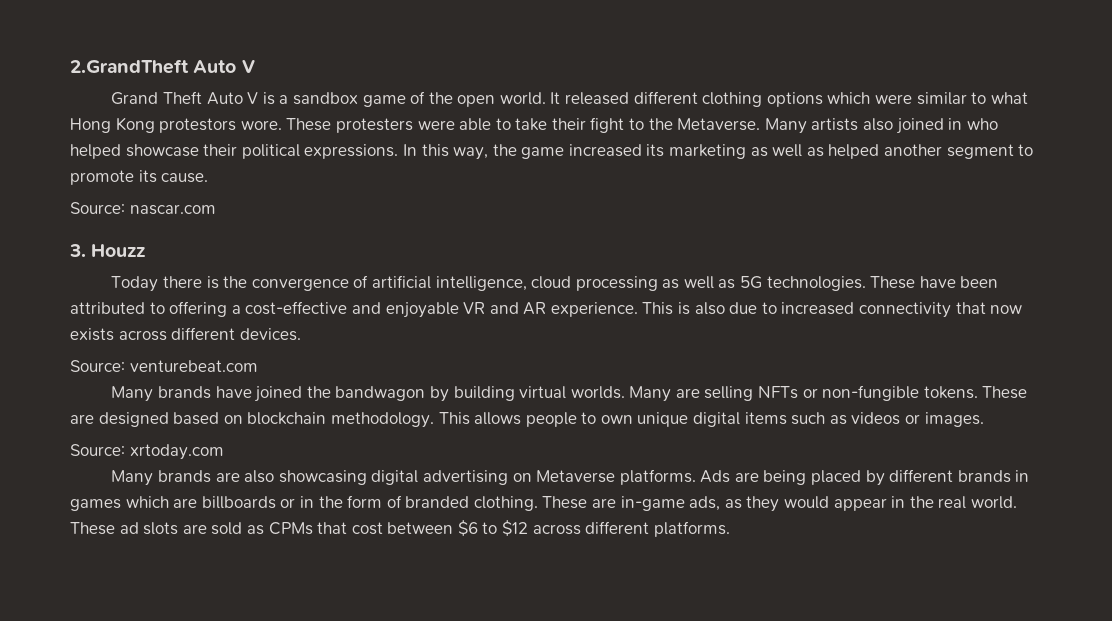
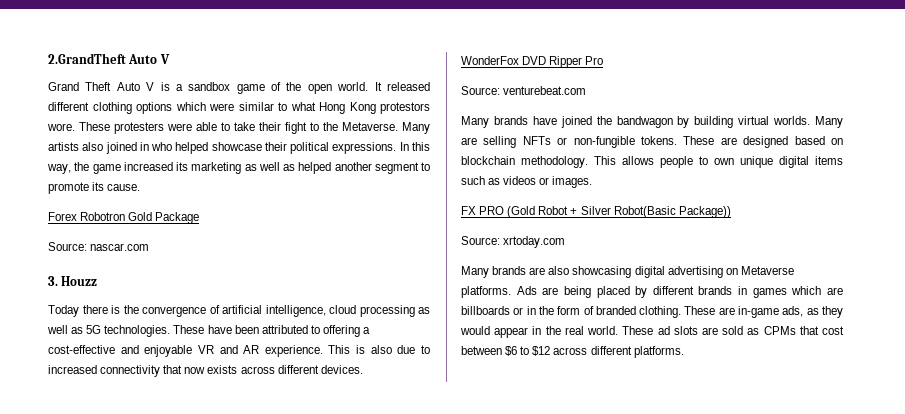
(209, 178) none -> [48,212,200,224] // Forex Robotron Gold Package
(301, 334) none -> [461,56,604,68] // WonderFox DVD Ripper Pro
(984, 419) none -> [461,206,731,218] // FX PRO (Gold Robot + Silver Robot(Basic Package))

